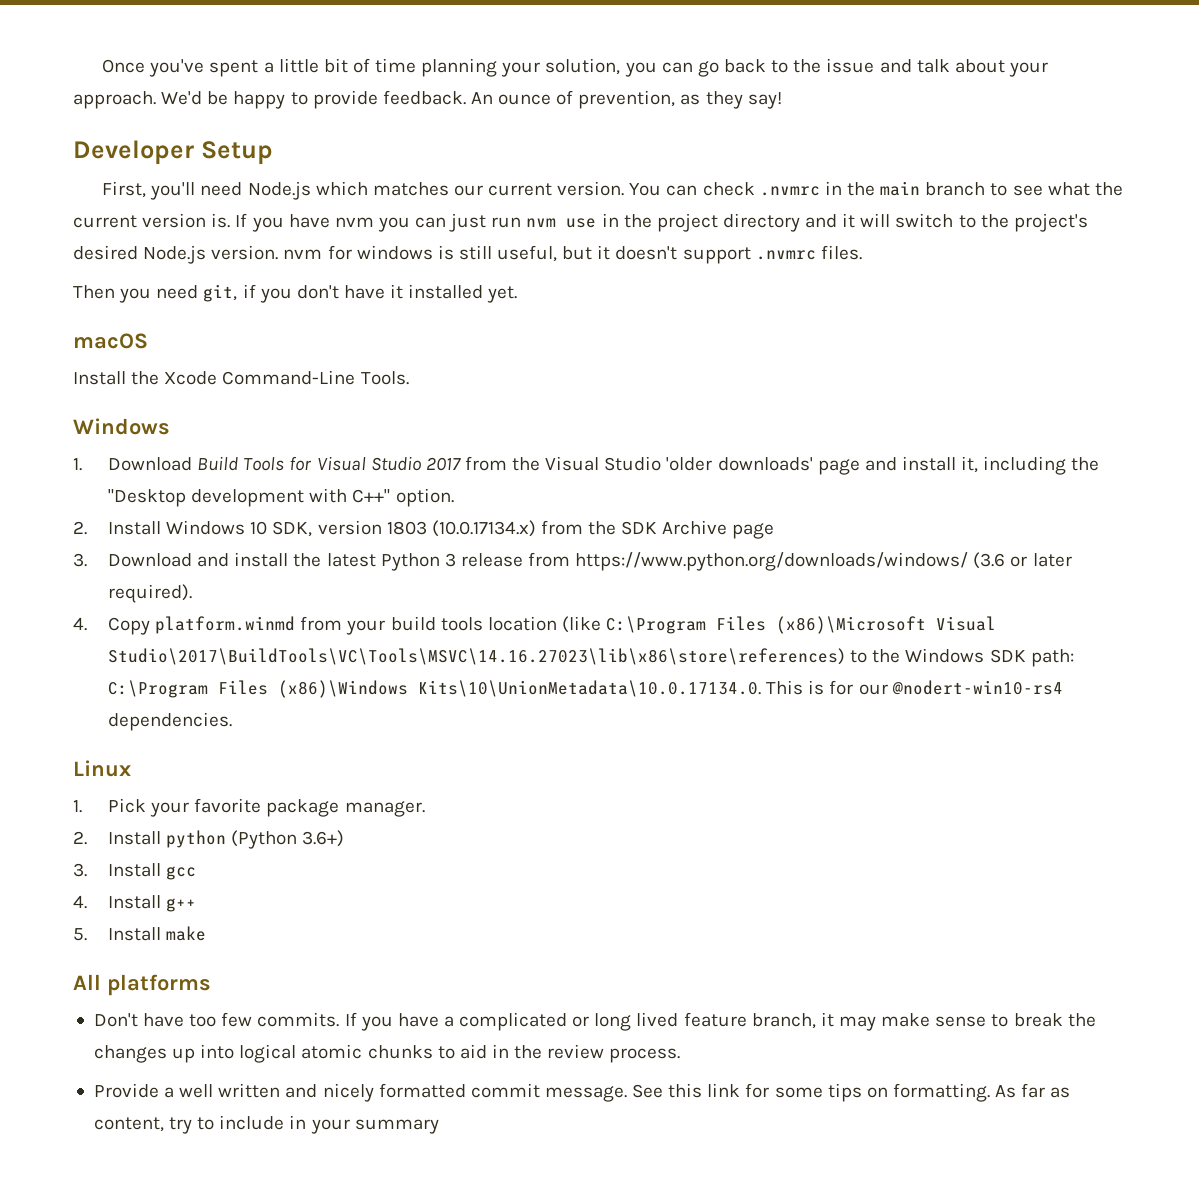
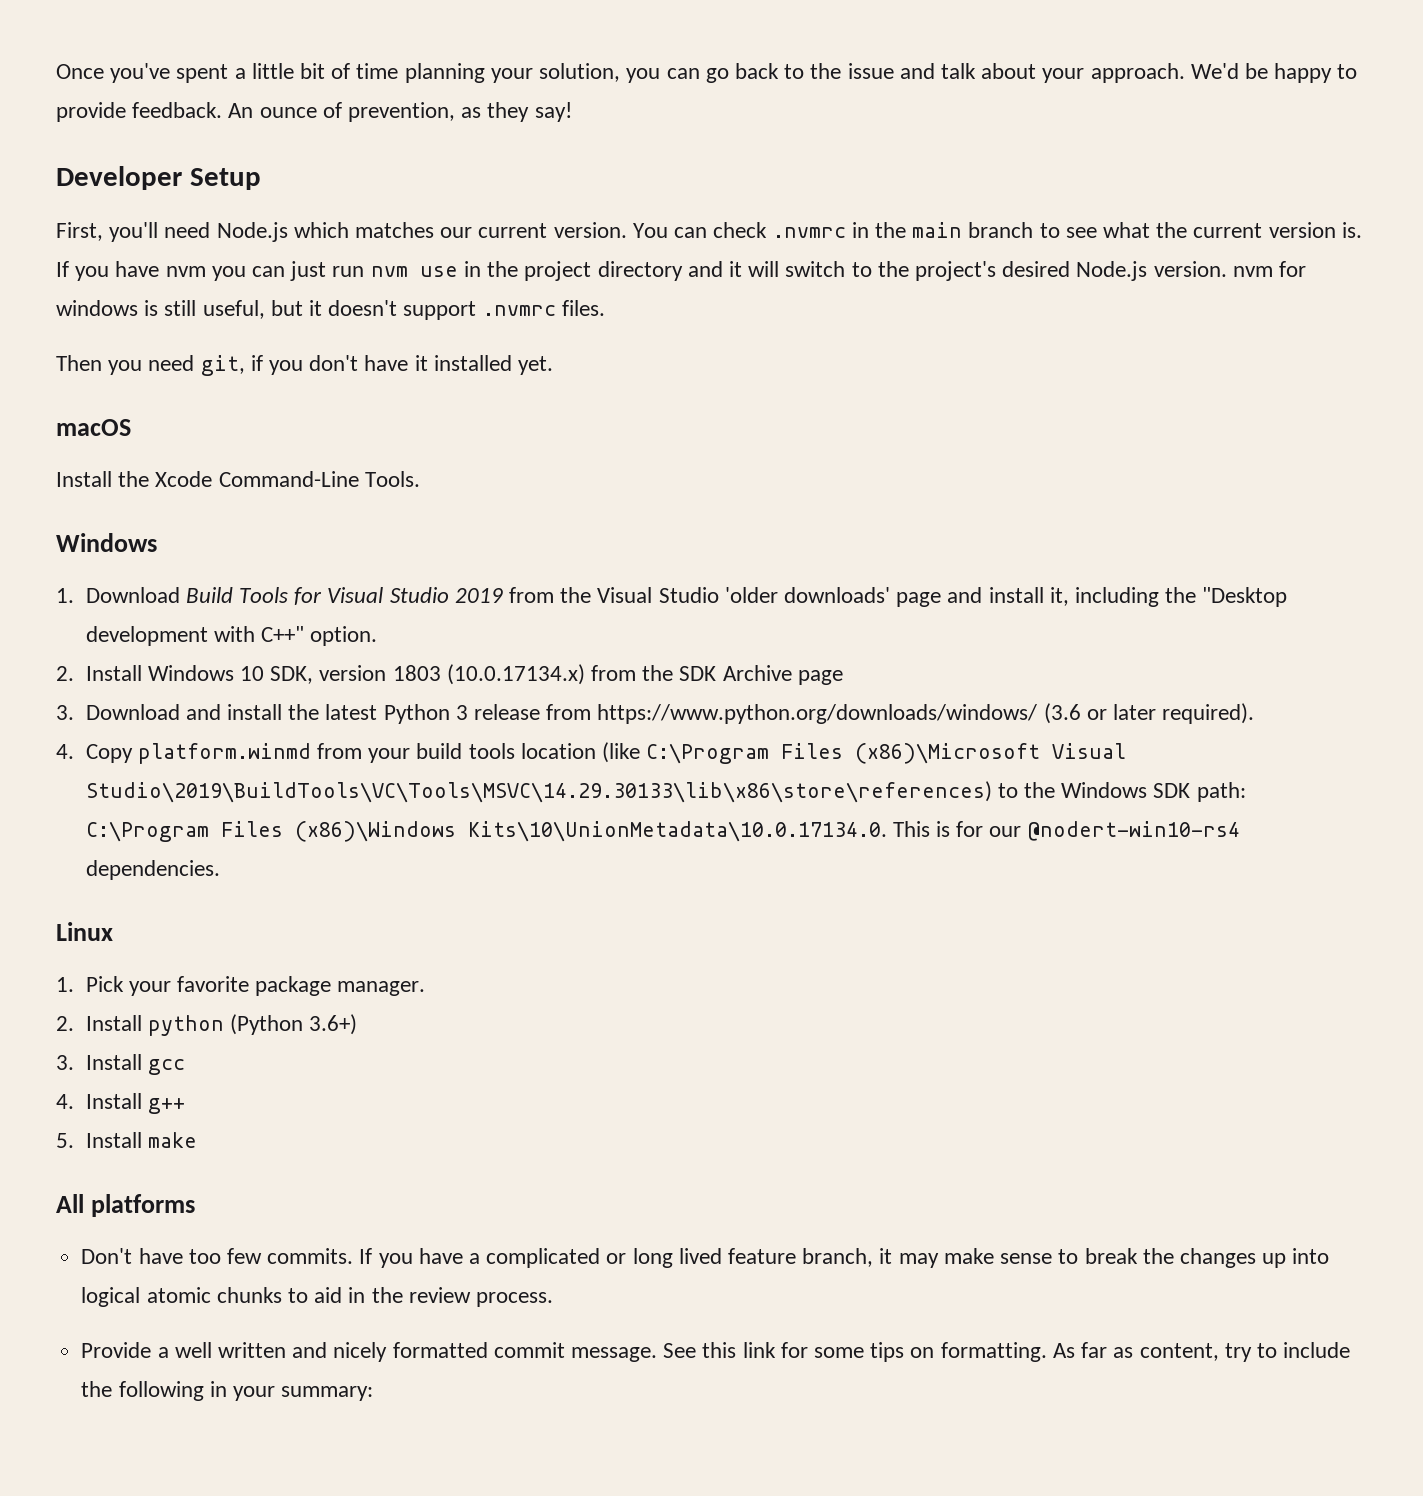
[425,457,461,471] 2017 -> [454,588,503,603] 2019
[108,648,846,665] Studio\2017\BuildTools\VC\Tools\MSVC\14.16.27023\lib\x86\store\references) -> [85,781,992,803] Studio\2019\BuildTools\VC\Tools\MSVC\14.29.30133\lib\x86\store\references)
(285, 1122) none -> [81,1381,204,1401] the following
[354,1119,439,1134] summary -> [281,1386,374,1401] summary:

